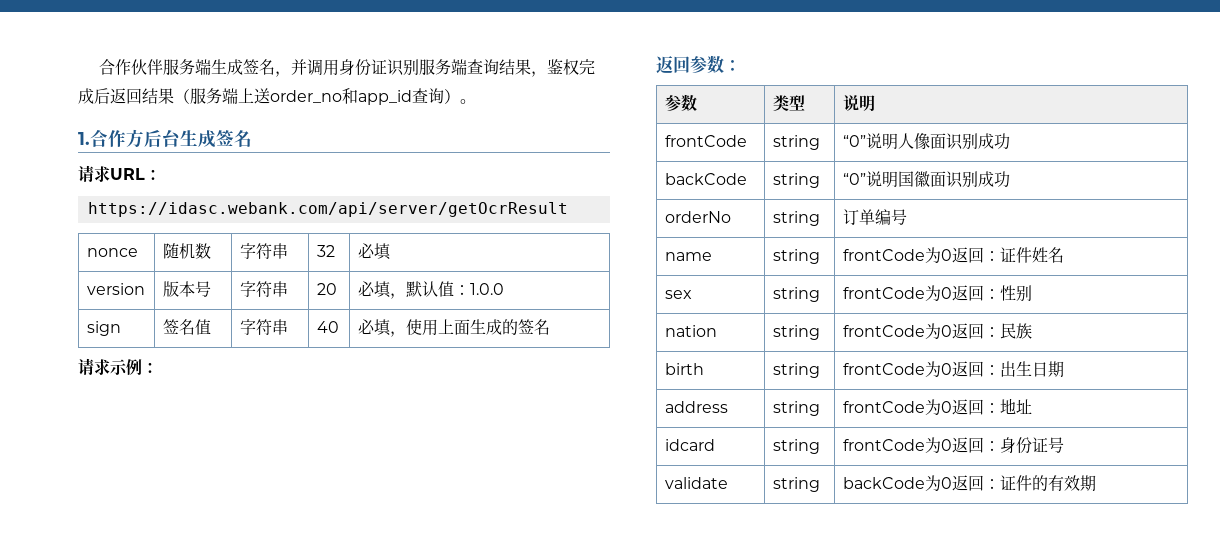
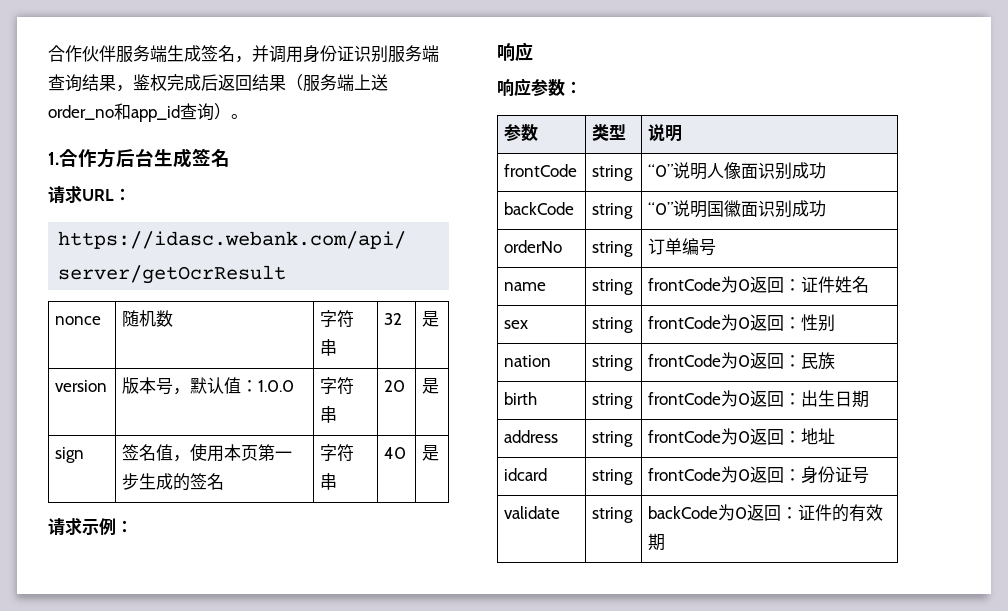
[357,243,392,260] 必填 -> [422,311,440,327] 是
(211, 289) none -> [173,377,295,395] ，默认值：1.0.0
[357,281,504,299] [86,321,121,336] [162,319,211,335] [239,319,288,335] [316,321,339,333] [357,319,550,337] 必填，默认值：1.0.0 // sign | 签名值 | 字符串 | 40 | 必填，使用上面生成的签名 -> [422,378,440,394] [55,447,85,463] [122,443,293,462] [122,473,225,491] [320,444,355,462] [320,473,338,490] [384,447,407,459] [422,445,440,461] 是 // sign | 签名值，使用本页第一步生成的签名 | 字符串 | 40 | 是
[656,56,690,74] 返回 -> [497,42,533,62] [497,78,531,97] 响应 // 响应

